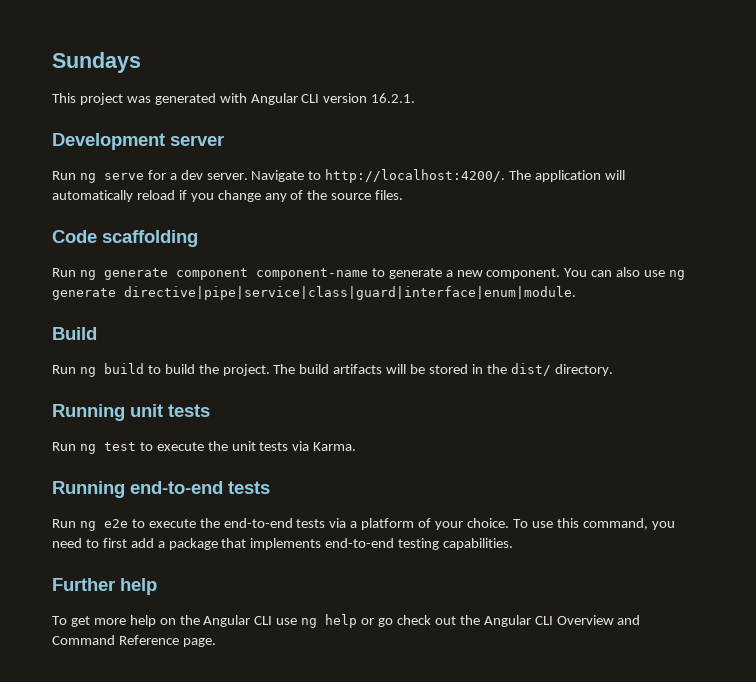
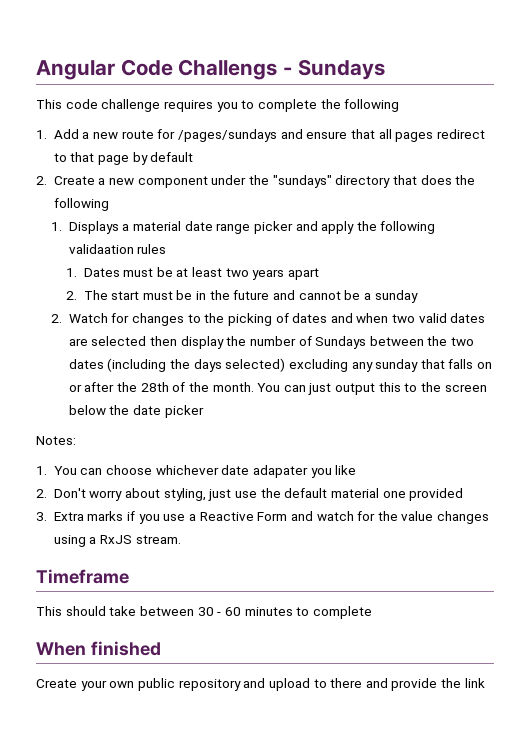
[52,52,141,73] [52,93,416,105] [52,133,224,150] [52,169,626,183] [52,190,404,202] [52,230,198,247] [52,267,686,280] [52,286,576,300] [52,327,97,340] [52,363,613,377] [52,404,210,421] [52,441,357,454] [52,481,270,498] [52,518,675,531] [52,538,514,550] [52,578,157,595] [52,614,641,628] [52,635,216,647] Sundays // This project was generated with Angular CLI version 16.2.1. // Development server // Run ng serve for a dev server. Navigate to http://localhost:4200/. The application will automatically reload if you change any of the source files. // Code scaffolding // Run ng generate component component-name to generate a new component. You can also use ng generate directive|pipe|service|class|guard|interface|enum|module. // Build // Run ng build to build the project. The build artifacts will be stored in the dist/ directory. // Running unit tests // Run ng test to execute the unit tests via Karma. // Running end-to-end tests // Run ng e2e to execute the end-to-end tests via a platform of your choice. To use this command, you need to first add a package that implements end-to-end testing capabilities. // Further help // To get more help on the Angular CLI use ng help or go check out the Angular CLI Overview and Command Reference page. -> [36,59,385,80] [36,99,400,112] [36,129,485,142] [53,152,194,165] [36,175,476,188] [53,198,109,211] [50,221,436,234] [68,244,167,254] [65,267,320,280] [65,290,418,303] [50,313,486,326] [68,336,475,349] [68,358,493,372] [68,382,487,395] [68,405,204,418] [36,436,76,445] [36,465,357,478] [36,488,464,501] [36,511,490,524] [53,535,181,547] [36,569,129,584] [36,606,372,619] [36,641,161,656] [36,678,485,691] Angular Code Challengs - Sundays // This code challenge requires you to complete the following // 1. Add a new route for /pages/sundays and ensure that all pages redirect to that page by default // 2. Create a new component under the "sundays" directory that does the following // 1. Displays a material date range picker and apply the following validaation rules // 1. Dates must be at least two years apart // 2. The start must be in the future and cannot be a sunday // 2. Watch for changes to the picking of dates and when two valid dates are selected then display the number of Sundays between the two dates (including the days selected) excluding any sunday that falls on or after the 28th of the month. You can just output this to the screen below the date picker // Notes: // 1. You can choose whichever date adapater you like // 2. Don't worry about styling, just use the default material one provided // 3. Extra marks if you use a Reactive Form and watch for the value changes using a RxJS stream. // Timeframe // This should take between 30 - 60 minutes to complete // When finished // Create your own public repository and upload to there and provide the link

